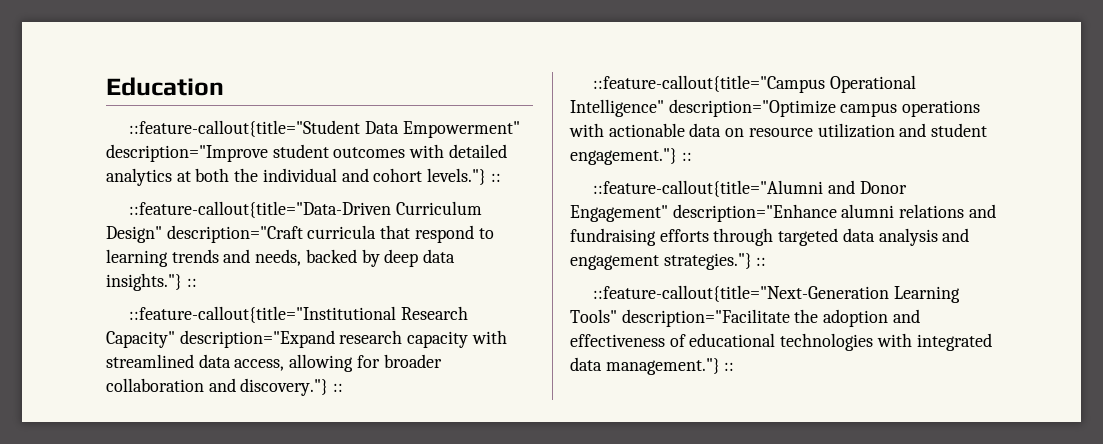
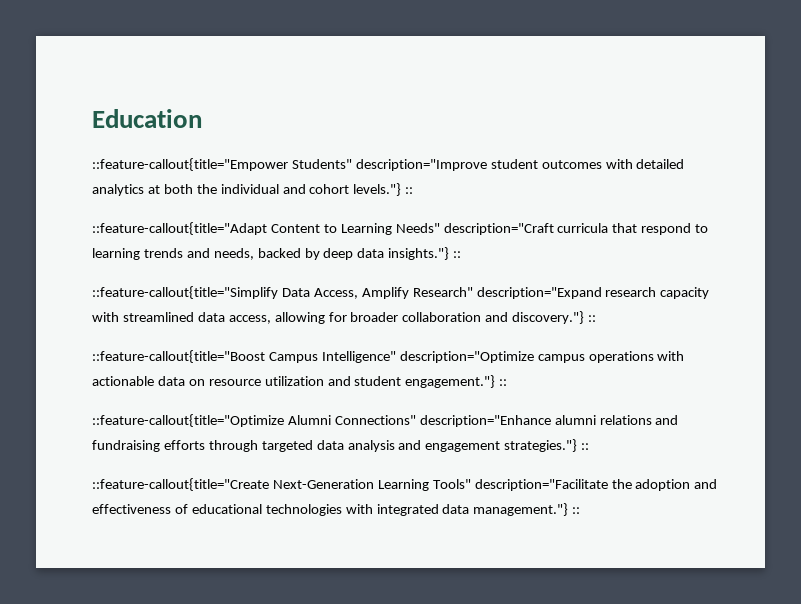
[129,120,520,138] ::feature-callout{title="Student Data Empowerment" -> [92,158,352,171] ::feature-callout{title="Empower Students"
[129,201,482,218] [106,226,162,243] ::feature-callout{title="Data-Driven Curriculum Design" -> [92,222,440,235] ::feature-callout{title="Adapt Content to Learning Needs"
[129,306,468,323] [106,331,175,348] ::feature-callout{title="Institutional Research Capacity" -> [92,286,473,299] ::feature-callout{title="Simplify Data Access, Amplify Research"
[593,75,916,93] ::feature-callout{title="Campus Operational -> [92,350,318,363] ::feature-callout{title="Boost Campus
[593,180,907,197] [570,205,668,222] ::feature-callout{title="Alumni and Donor Engagement" -> [92,414,416,427] ::feature-callout{title="Optimize Alumni Connections"
[593,285,890,302] ::feature-callout{title="Next-Generation -> [92,478,374,491] ::feature-callout{title="Create Next-Generation

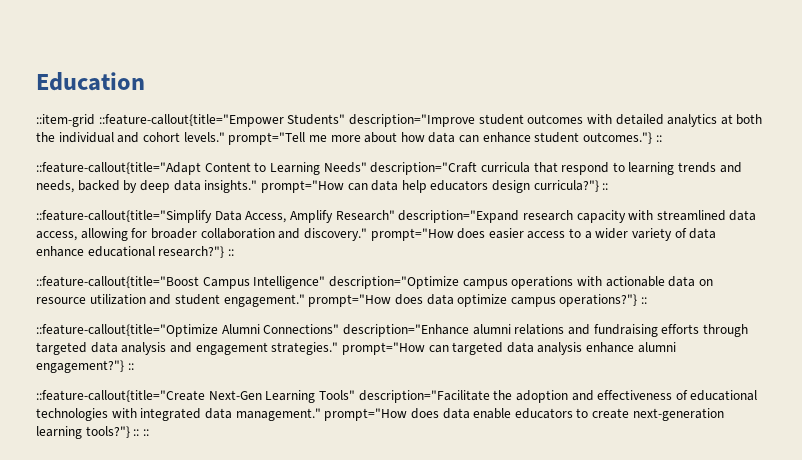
(202, 118) none -> [36,114,95,127] ::item-grid
[353,183,402,196] levels."} -> [183,132,653,145] levels." prompt="Tell me more about how data can enhance student outcomes."}
[388,247,450,260] insights."} -> [204,180,599,193] insights." prompt="How can data help educators design curricula?"}
[512,311,585,324] discovery."} -> [303,228,717,241] [36,246,225,258] discovery." prompt="How does easier access to a wider variety of data enhance educational research?"}
[405,375,496,388] engagement."} -> [223,294,638,307] engagement." prompt="How does data optimize campus operations?"}
[504,439,578,452] strategies."} -> [271,342,676,355] [36,360,124,373] strategies." prompt="How can targeted data analysis enhance alumni engagement?"}
[272,479,374,489] Next-Generation -> [208,390,262,400] Next-Gen
[473,503,569,516] management."} -> [235,408,724,421] [36,426,140,439] management." prompt="How does data enable educators to create next-generation learning tools?"} ::

